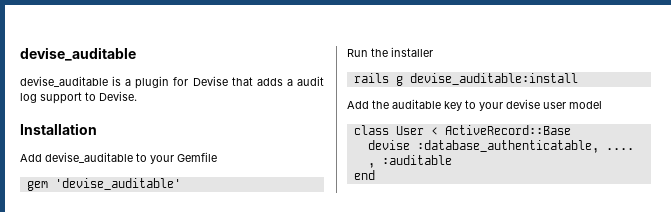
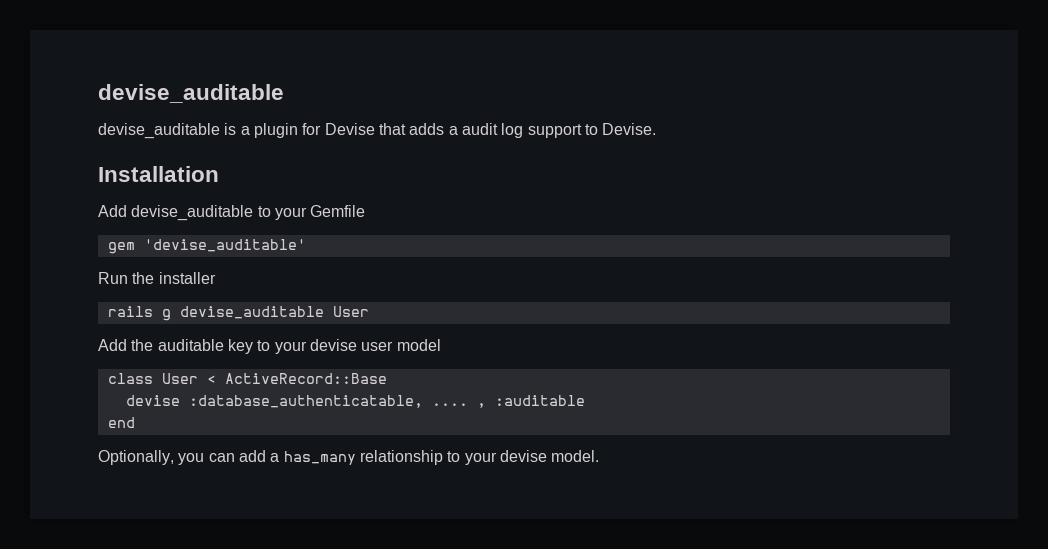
[409,73,578,85] devise_auditable:install -> [179,306,369,319] devise_auditable User
(375, 175) none -> [98,450,600,465] // Optionally, you can add a has_many relationship to your devise model.

